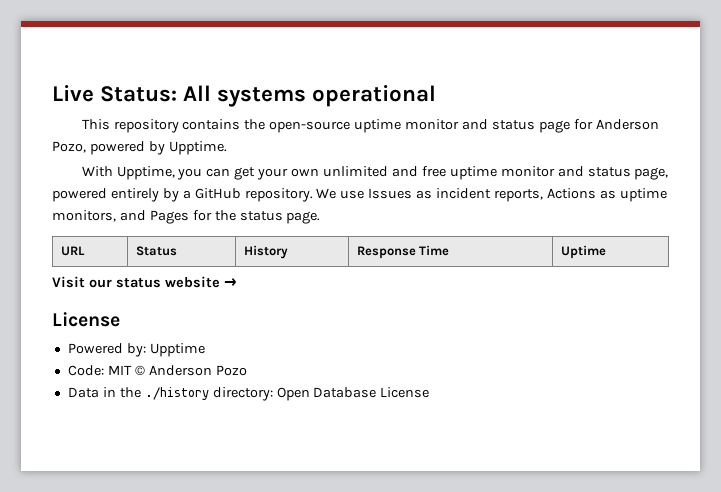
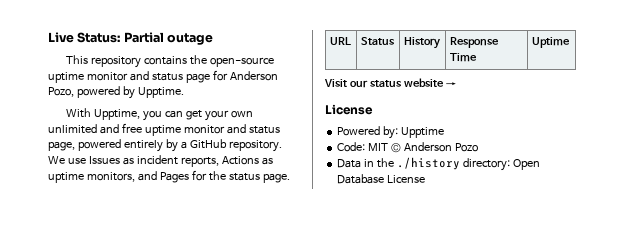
[183,85,437,107] All systems operational -> [123,32,214,45] Partial outage

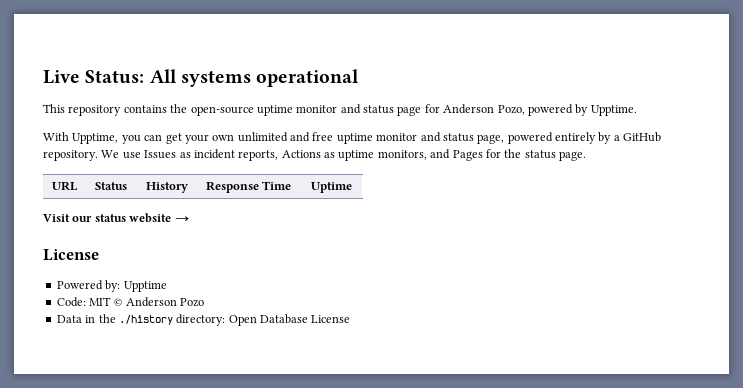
[123,32,214,45] Partial outage -> [149,69,360,87] All systems operational

